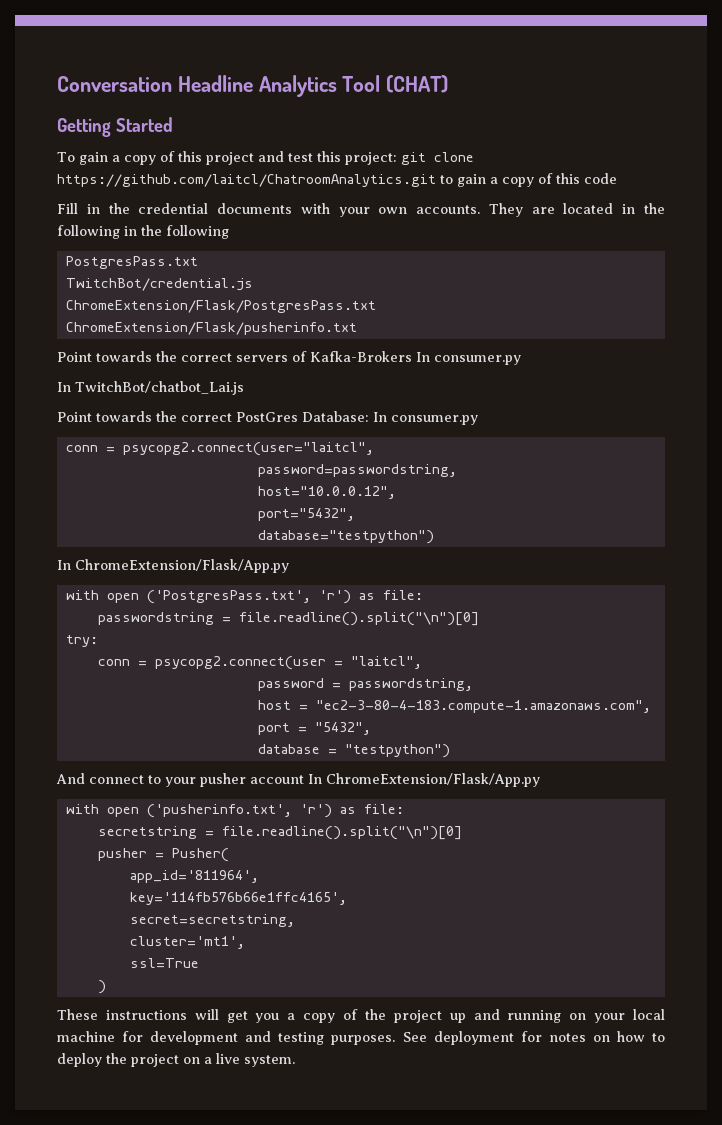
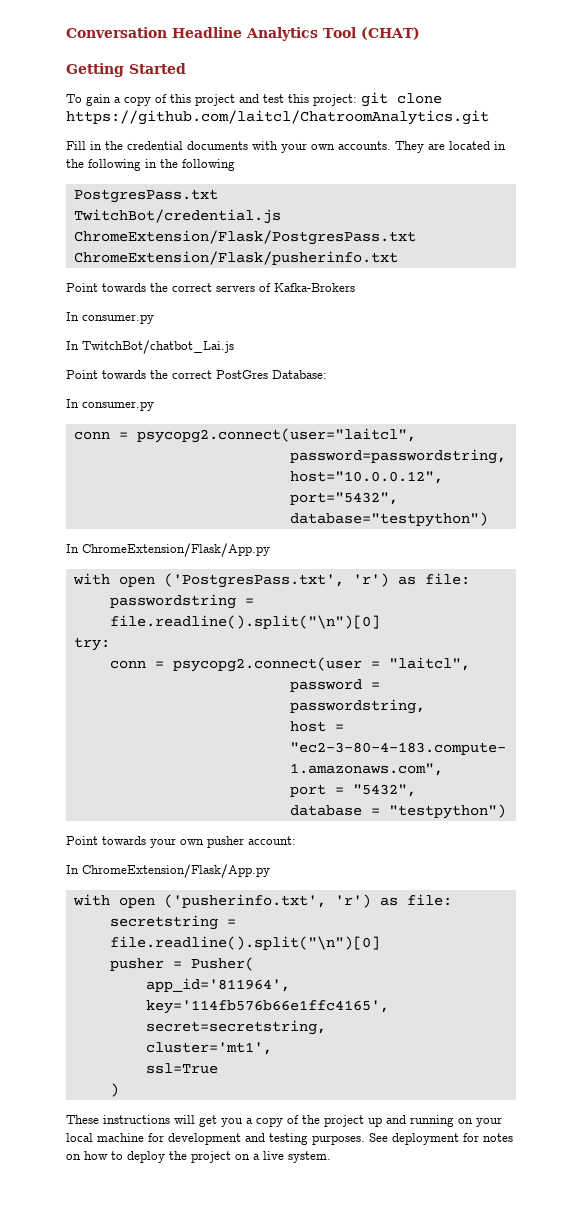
[440,173,617,187] to gain a copy of this code -> (489, 117) none
(412, 356) none -> (355, 287) //
(369, 416) none -> (327, 374) //
[56,773,304,787] And connect to your pusher account -> [66,836,296,848] Point towards your own pusher account: //

